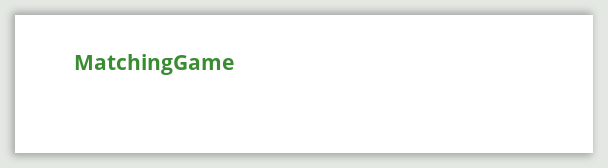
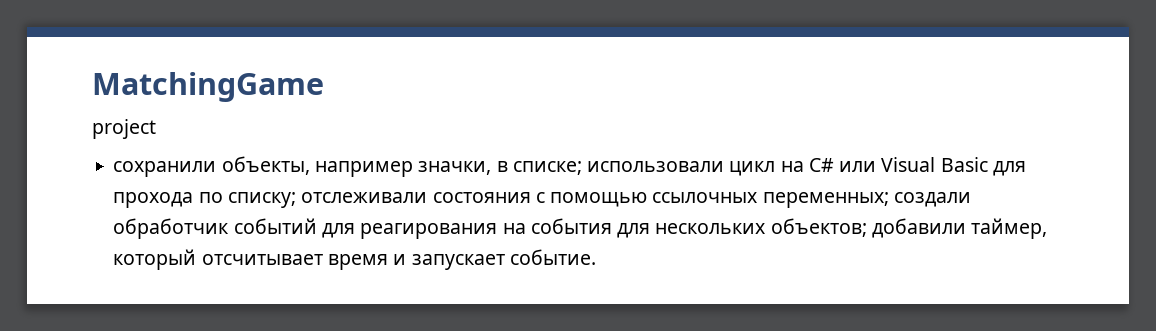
(234, 64) none -> [92,119,156,139] [113,156,1026,177] [113,192,971,208] [113,218,1048,239] [113,249,596,270] // project // сохранили объекты, например значки, в списке; использовали цикл на C# или Visual Basic для прохода по списку; отслеживали состояния с помощью ссылочных переменных; создали обработчик событий для реагирования на события для нескольких объектов; добавили таймер, который отсчитывает время и запускает событие.

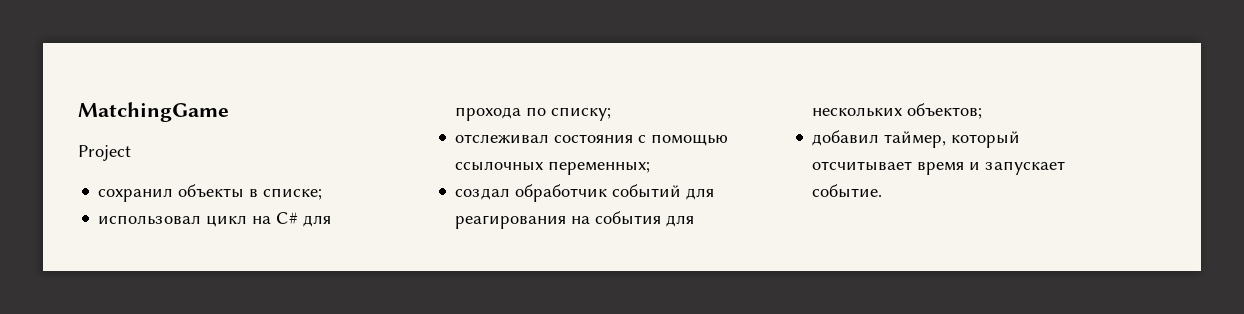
[92,119,156,139] [113,156,492,177] project // сохранили объекты, например значки, -> [78,145,131,161] [98,184,245,202] Project // сохранил объекты
[587,161,725,172] использовали -> [98,215,202,225] // использовал
[839,157,988,172] или Visual Basic -> (299, 218) none
[301,192,428,203] отслеживали -> [455,134,550,144] // отслеживал
[893,192,971,207] создали -> [455,188,511,200] // создал
[871,218,966,238] добавили -> [812,130,880,146] // добавил

